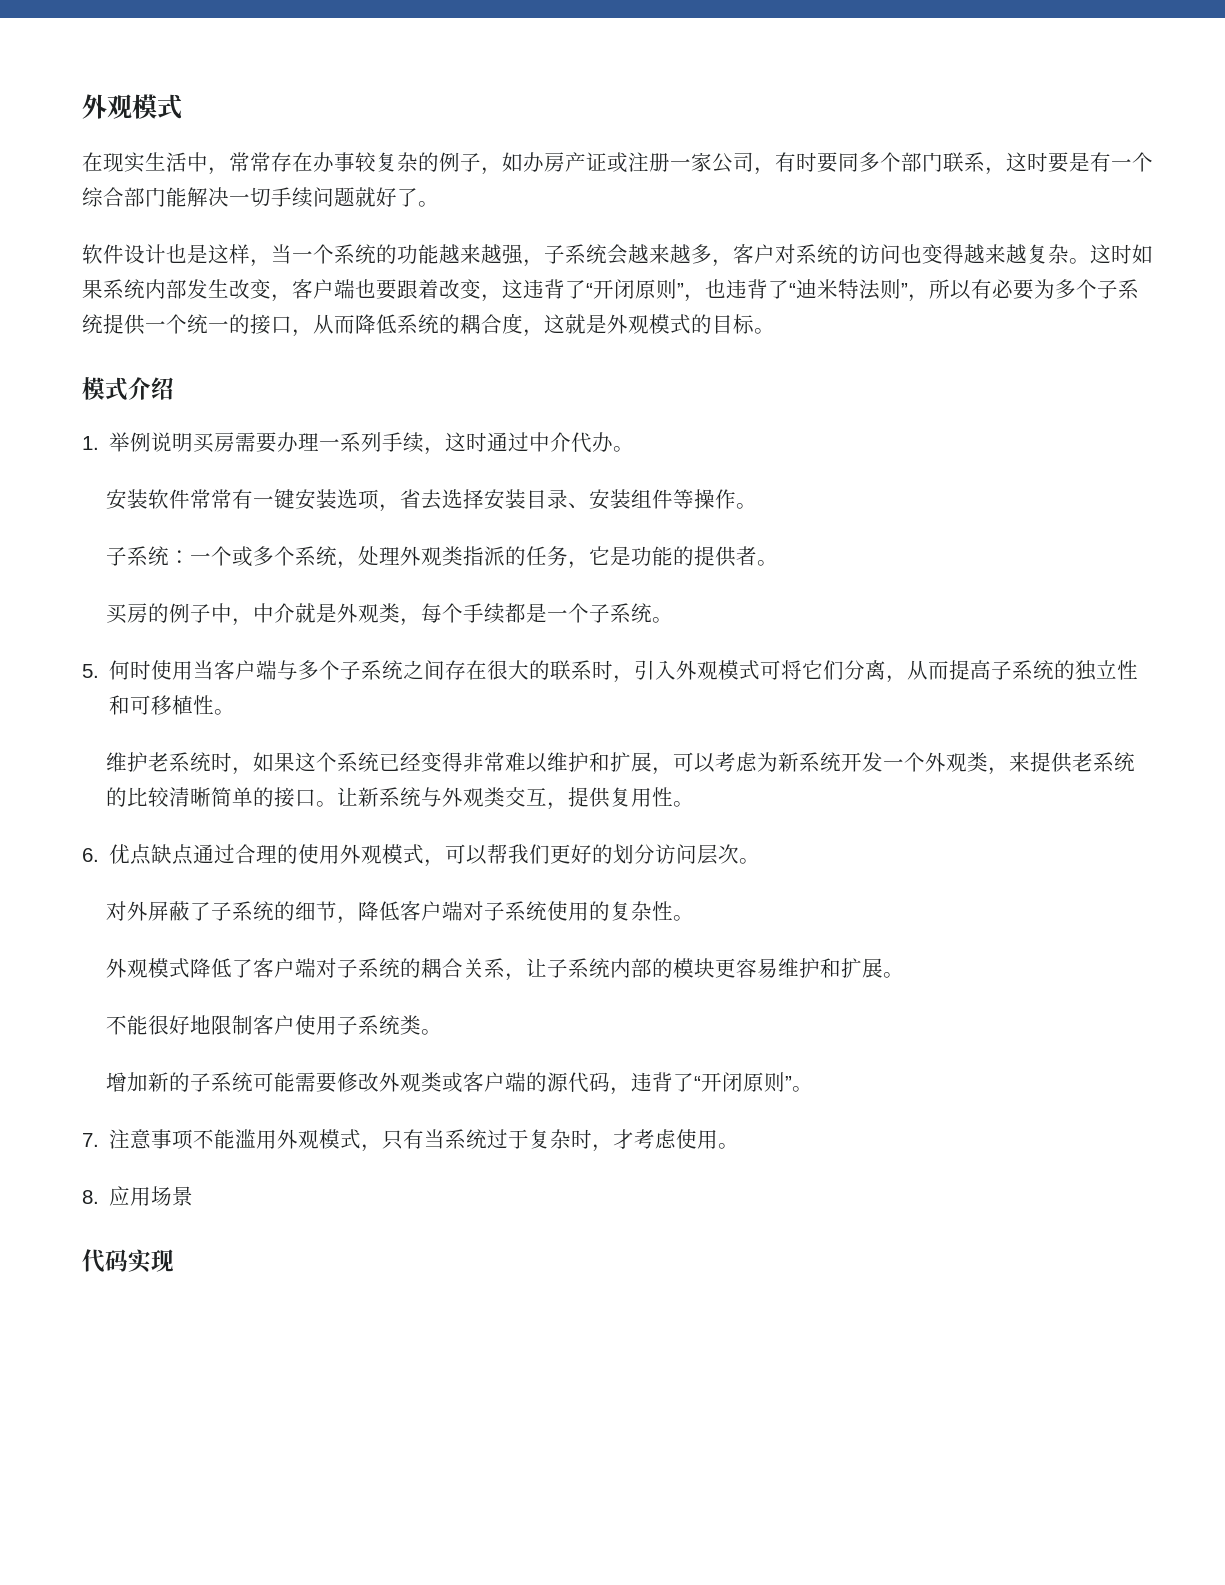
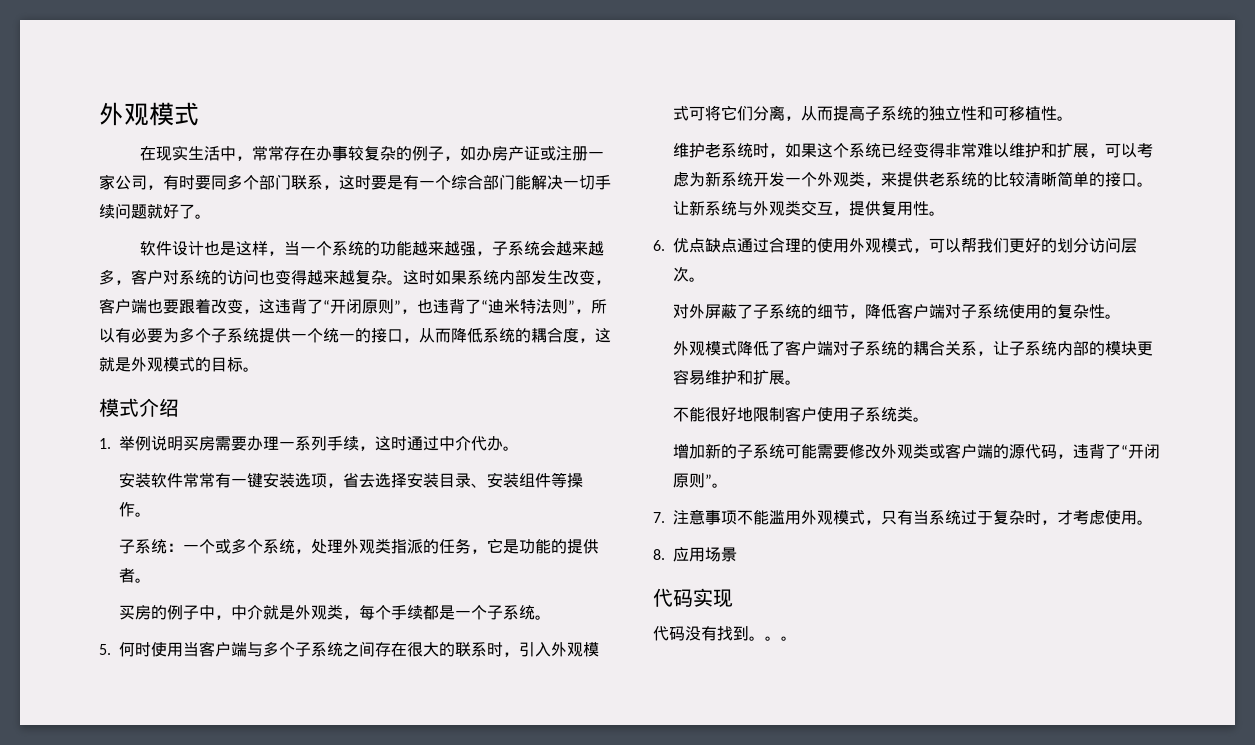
(174, 1260) none -> [653,626,797,641] // 代码没有找到。。。

